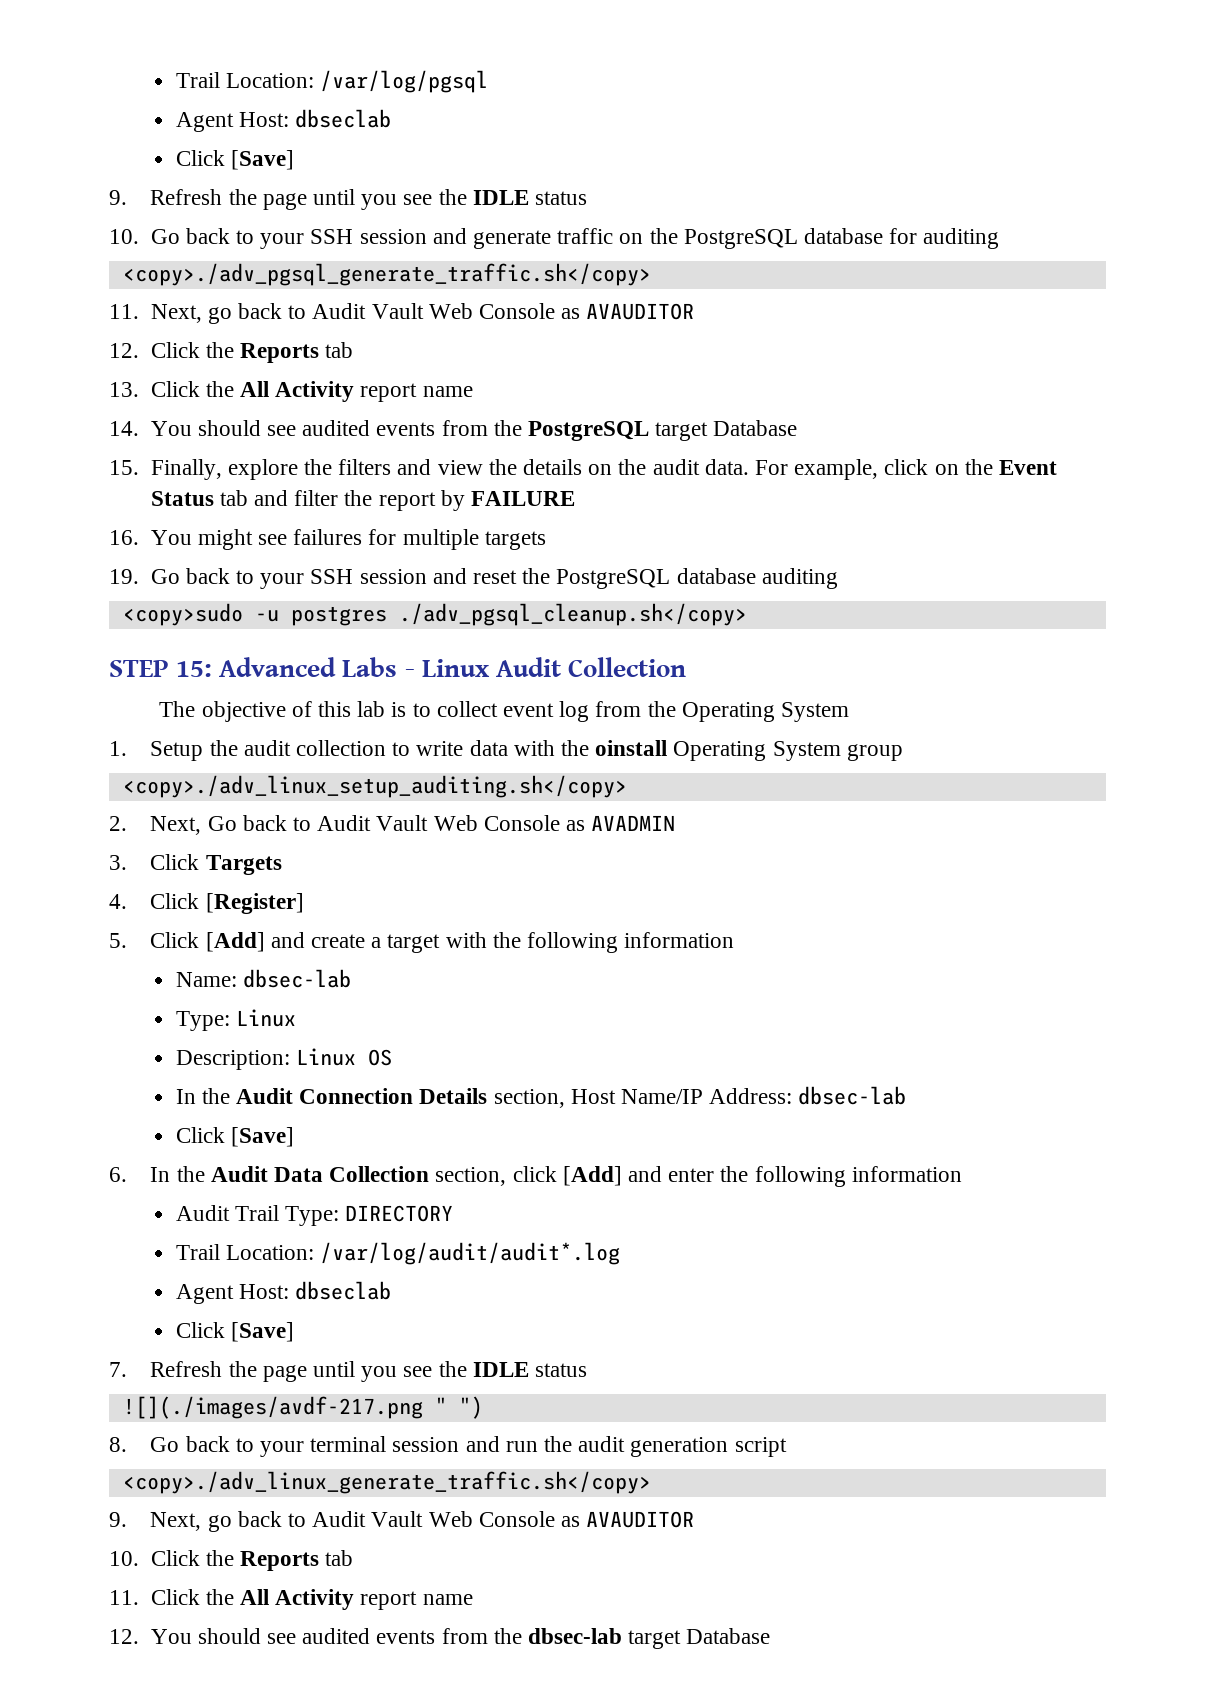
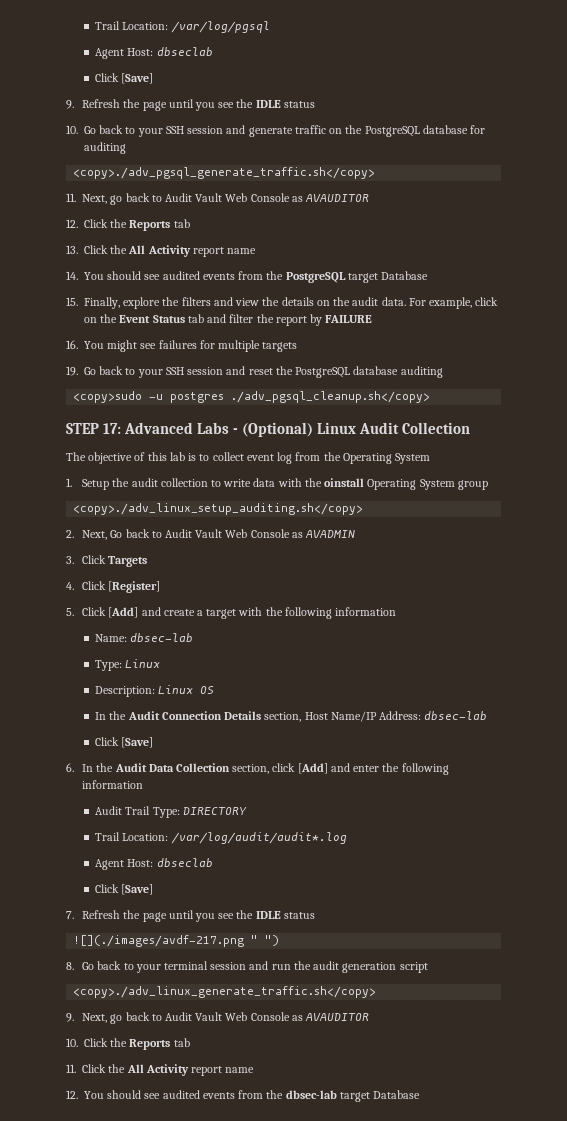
[176,661,213,677] 15: -> [103,423,122,434] 17:
(415, 673) none -> [242,422,314,437] (Optional)

